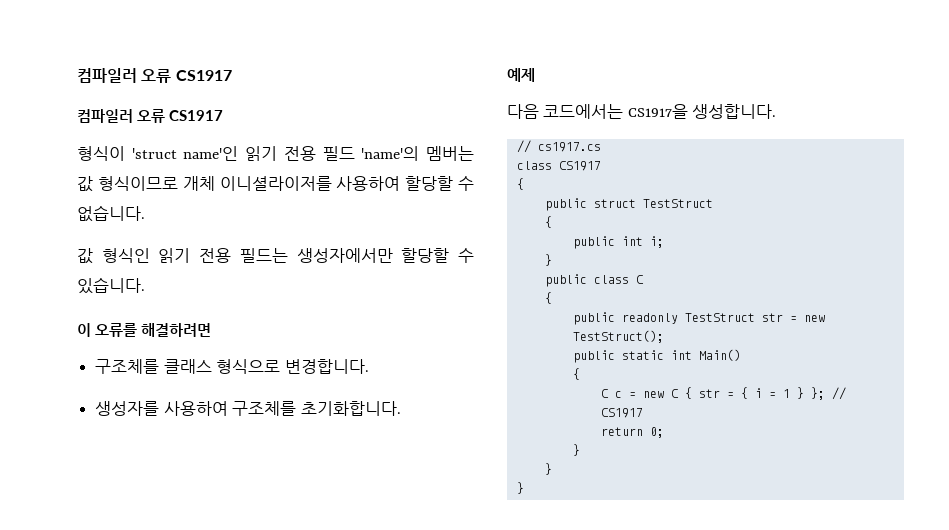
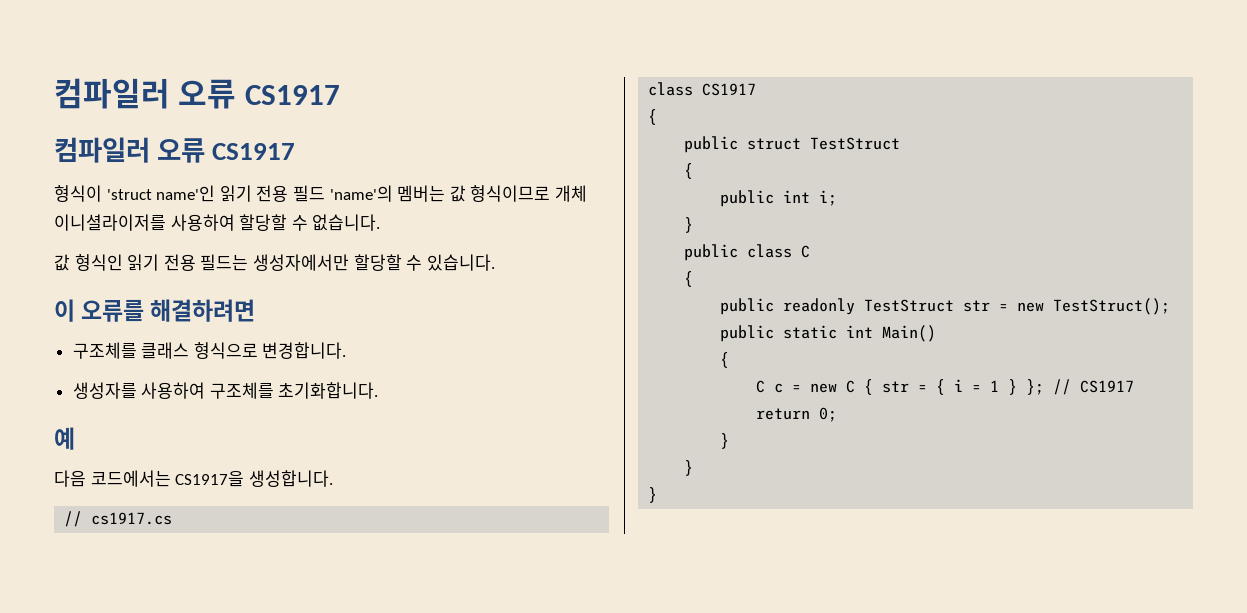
[507,68,535,82] 예제 -> [54,427,75,450] 예

